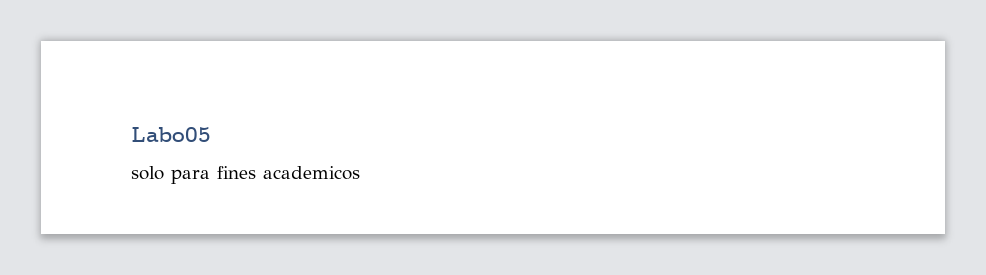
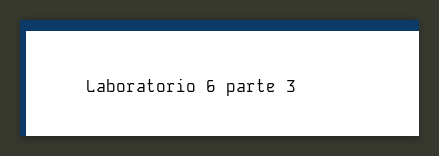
[131,127,211,142] [131,166,360,184] Labo05 // solo para fines academicos -> [86,78,296,96] Laboratorio 6 parte 3

